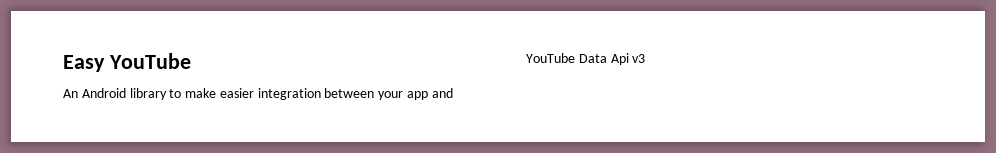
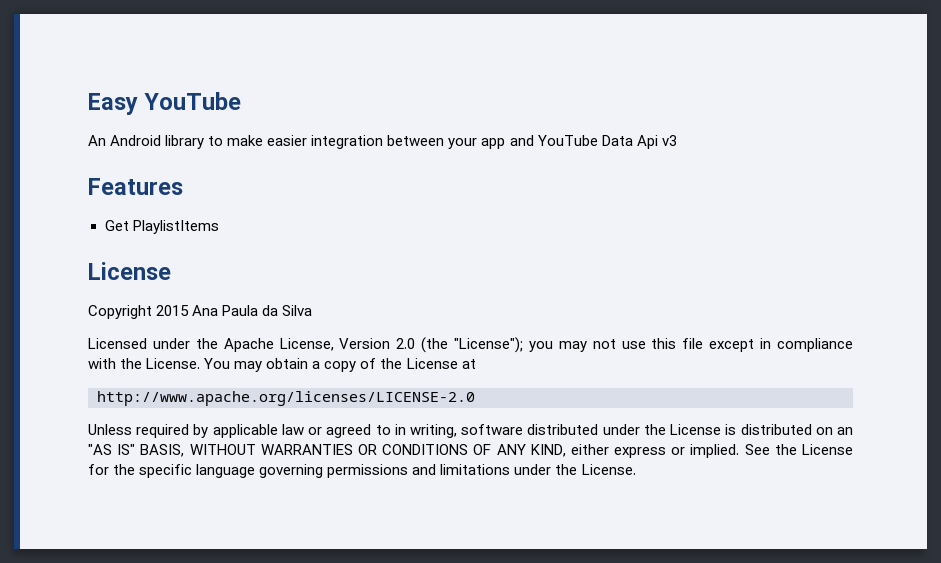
(646, 58) none -> [88,178,183,195] [104,220,219,234] [88,262,171,280] [88,305,313,319] [88,337,853,353] [88,358,476,372] [97,391,475,406] [88,424,853,438] [88,444,853,458] [88,464,636,478] // Features // Get PlaylistItems // License // Copyright 2015 Ana Paula da Silva // Licensed under the Apache License, Version 2.0 (the "License"); you may not use this file except in compliance with the License. You may obtain a copy of the License at // http://www.apache.org/licenses/LICENSE-2.0 // Unless required by applicable law or agreed to in writing, software distributed under the License is distributed on an "AS IS" BASIS, WITHOUT WARRANTIES OR CONDITIONS OF ANY KIND, either express or implied. See the License for the specific language governing permissions and limitations under the License.

